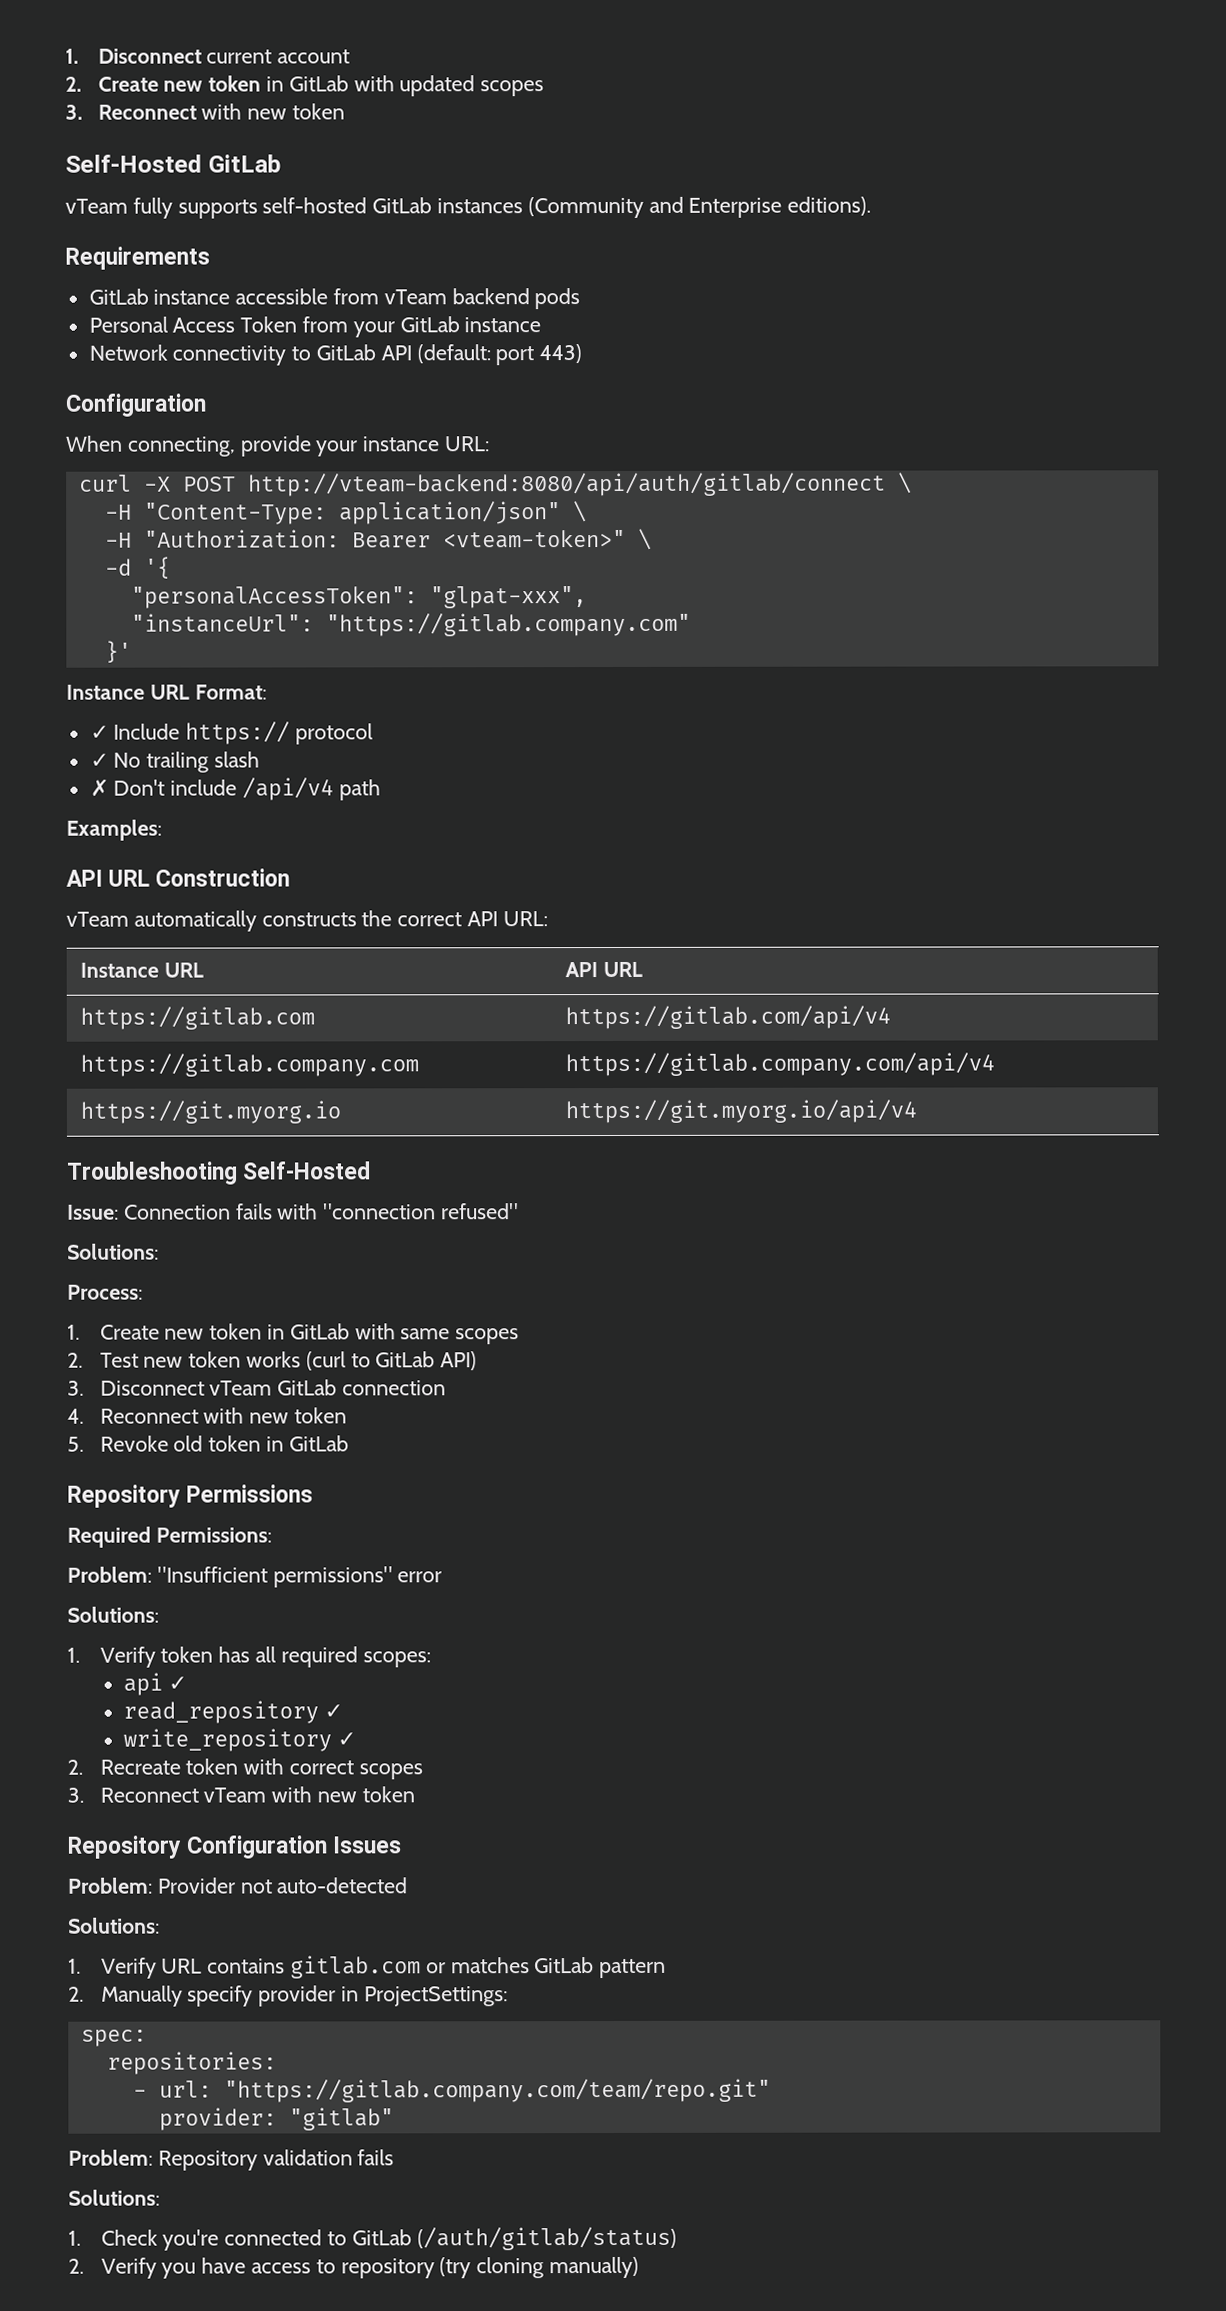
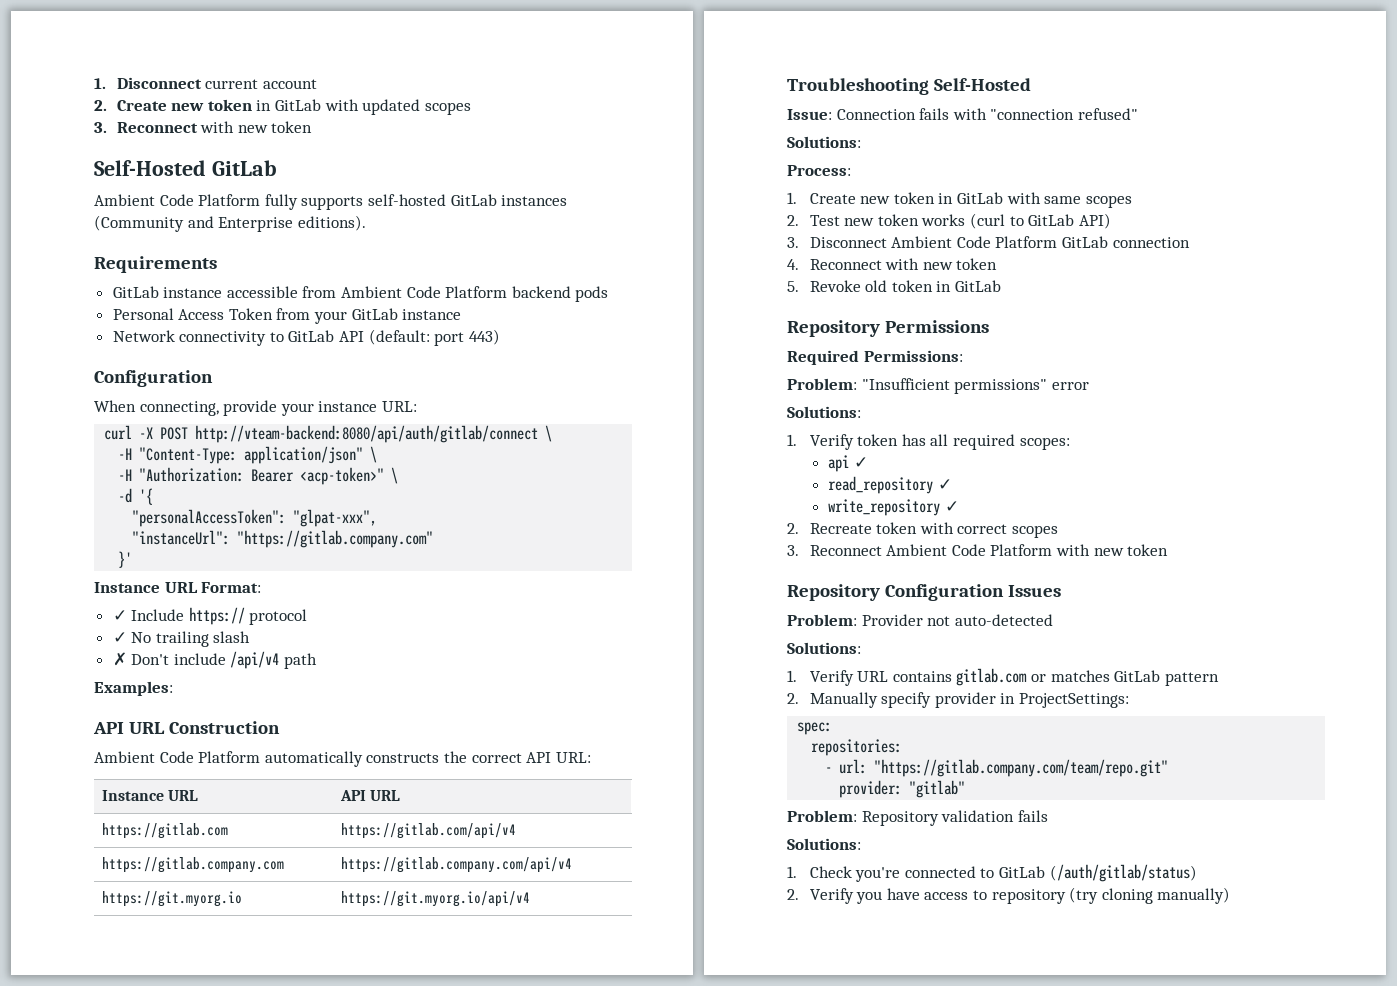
[65,198,128,214] vTeam -> [94,194,261,206] Ambient Code Platform
[383,289,447,305] vTeam -> [341,286,508,298] Ambient Code Platform
[442,529,626,549] <vteam-token>" -> [300,467,385,485] <acp-token>"
[66,911,129,927] vTeam -> [94,751,261,763] Ambient Code Platform
[209,1380,273,1396] vTeam -> [891,236,1058,248] Ambient Code Platform
[203,1787,267,1803] vTeam -> [886,544,1053,556] Ambient Code Platform

